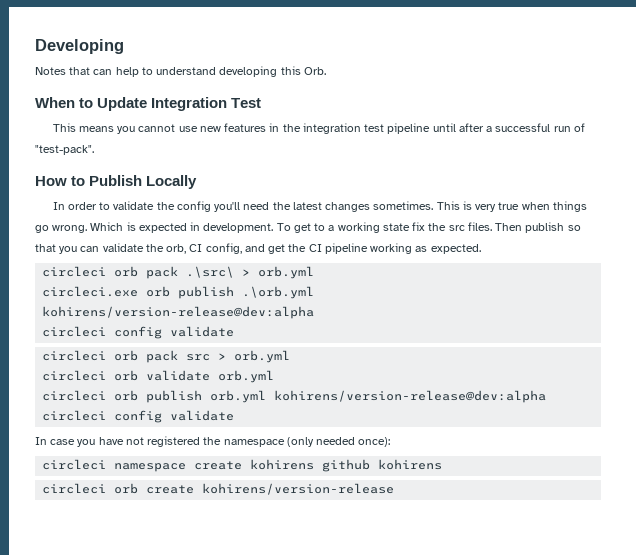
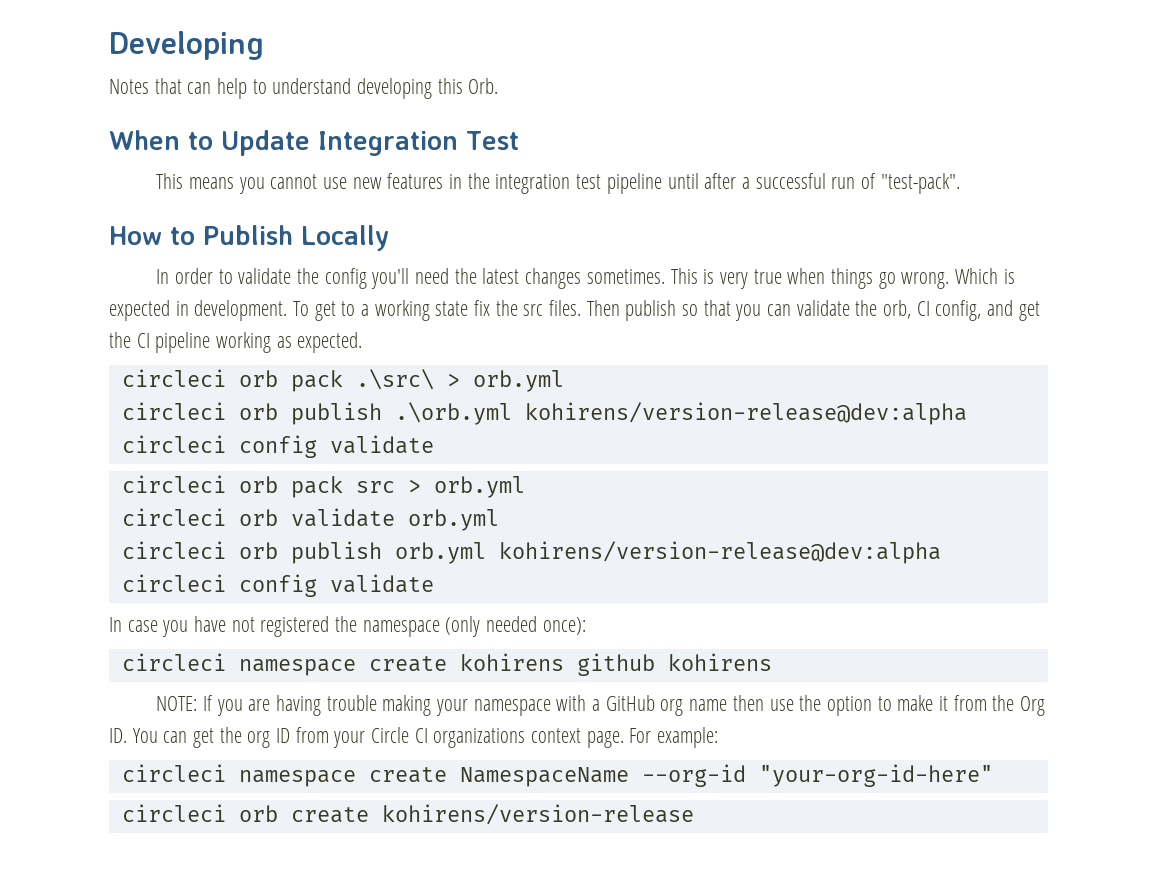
[42,286,139,297] circleci.exe -> [121,402,226,420] circleci
(443, 464) none -> [156,695,1045,716] [109,727,719,748] [121,764,993,787] // NOTE: If you are having trouble making your namespace with a GitHub org name then use the option to make it from the Org ID. You can get the org ID from your Circle CI organizations context page. For example: // circleci namespace create NamespaceName --org-id "your-org-id-here"

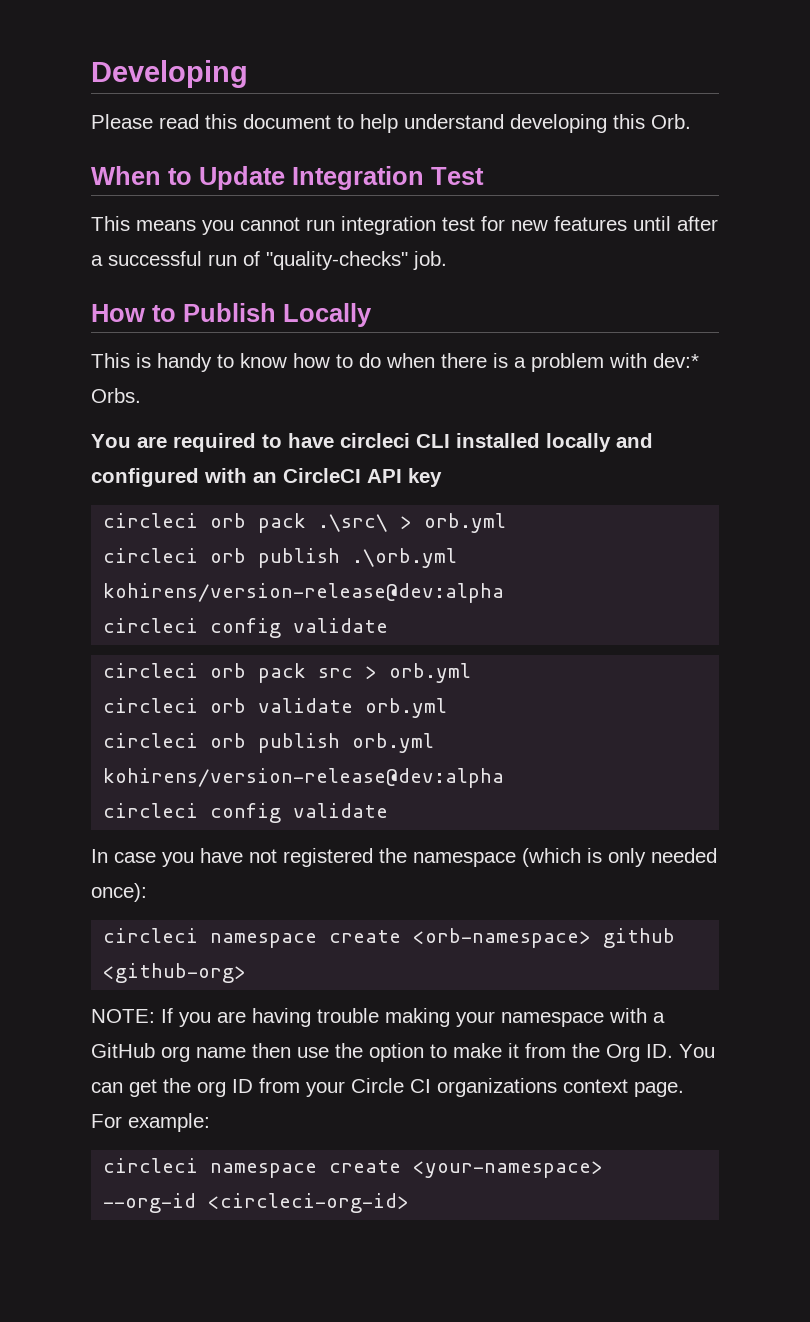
[109,78,267,99] Notes that can help to -> [91,114,398,133] Please read this document to help
[323,173,662,194] use new features in the integration test pipeline -> [306,216,627,235] run integration test for new features
[880,173,960,194] "test-pack". -> [266,251,447,270] "quality-checks" job.
[156,268,1015,289] [109,300,1040,321] [109,332,363,353] In order to validate the config you'll need the latest changes sometimes. This is very true when things go wrong. Which is expected in development. To get to a working state fix the src files. Then publish so that you can validate the orb, CI config, and get the CI pipeline working as expected. -> [91,353,699,372] [91,388,141,403] [91,433,653,452] [91,468,442,487] This is handy to know how to do when there is a problem with dev:* Orbs. // You are required to have circleci CLI installed locally and configured with an CircleCI API key
[445,616,481,637] (only -> [522,848,646,867] (which is only
[459,653,772,676] kohirens github kohirens -> [413,928,676,948] [103,963,247,983] <orb-namespace> github <github-org>
[459,764,993,787] [121,804,694,825] NamespaceName --org-id "your-org-id-here" // circleci orb create kohirens/version-release -> [413,1161,604,1178] [103,1193,410,1213] <your-namespace> --org-id <circleci-org-id>

